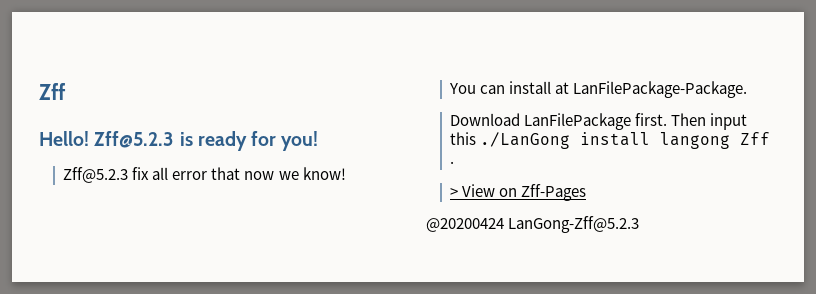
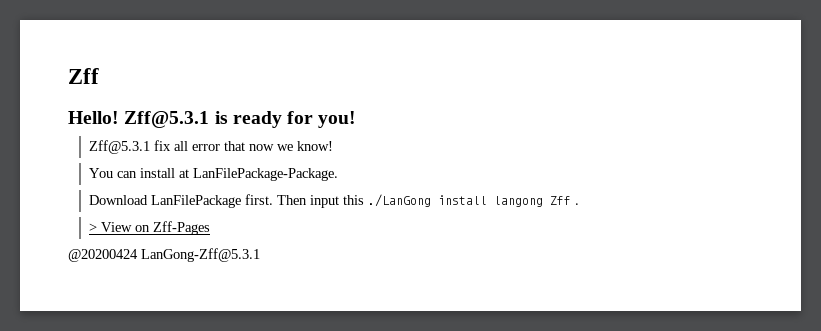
[94,131,175,148] Zff@5.2.3 -> [124,111,210,128] Zff@5.3.1
[63,167,129,183] Zff@5.2.3 -> [89,140,151,154] Zff@5.3.1
[508,216,640,233] LanGong-Zff@5.2.3 -> [141,248,260,262] LanGong-Zff@5.3.1

